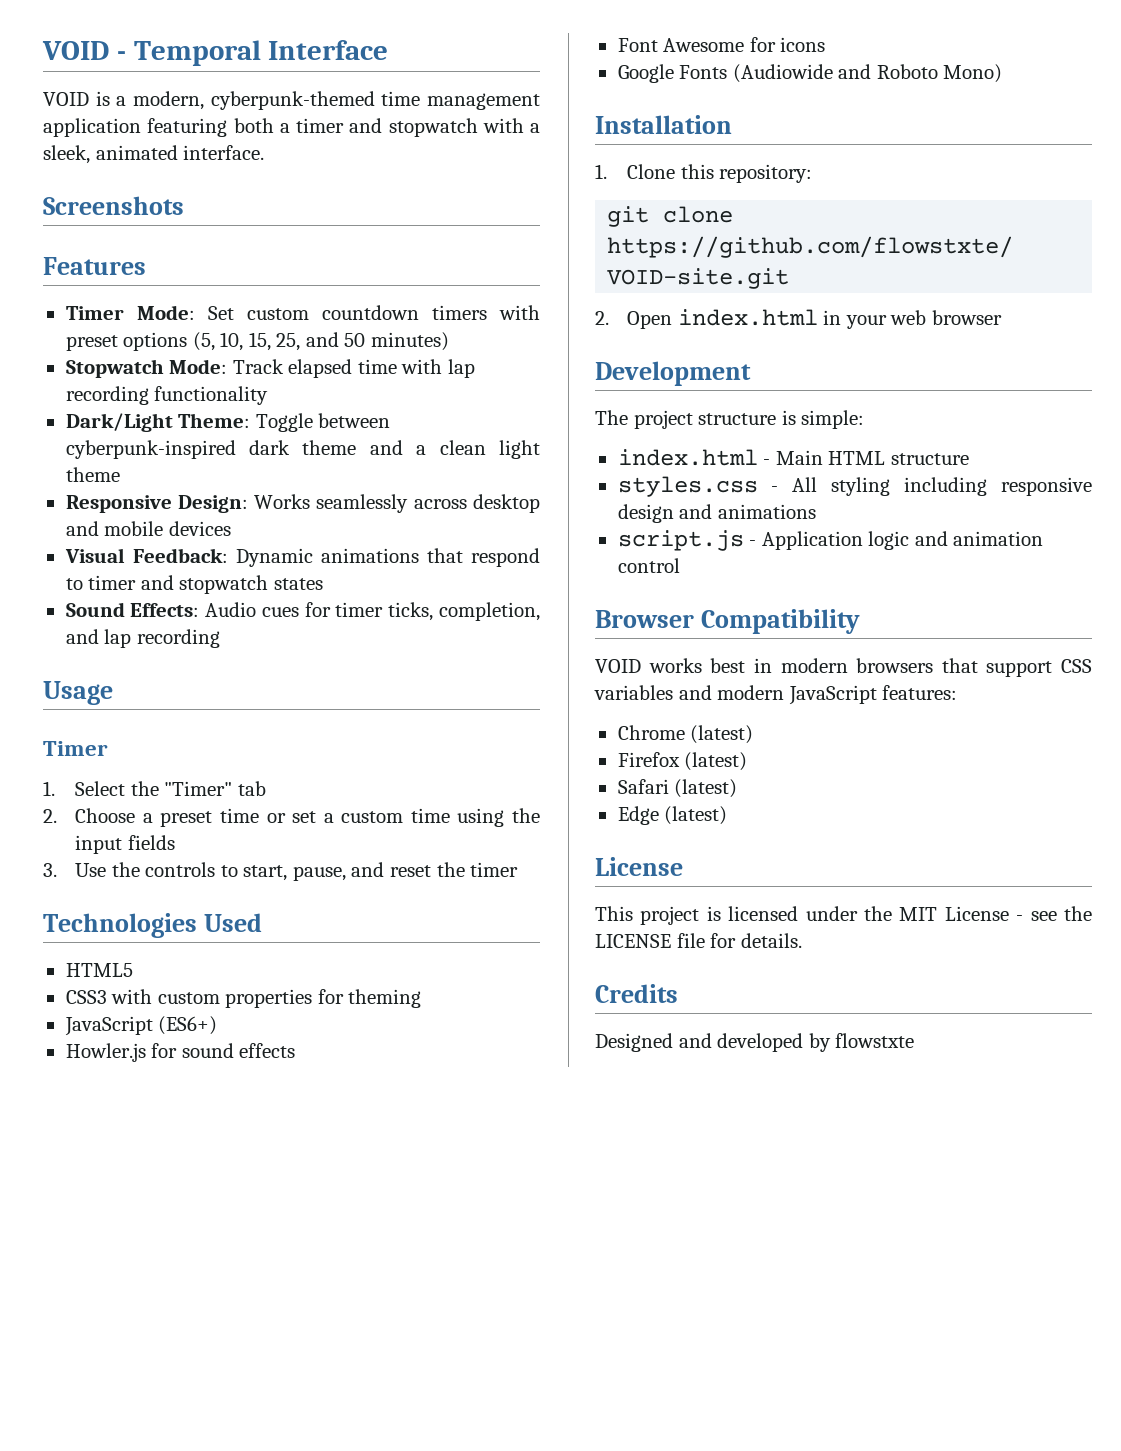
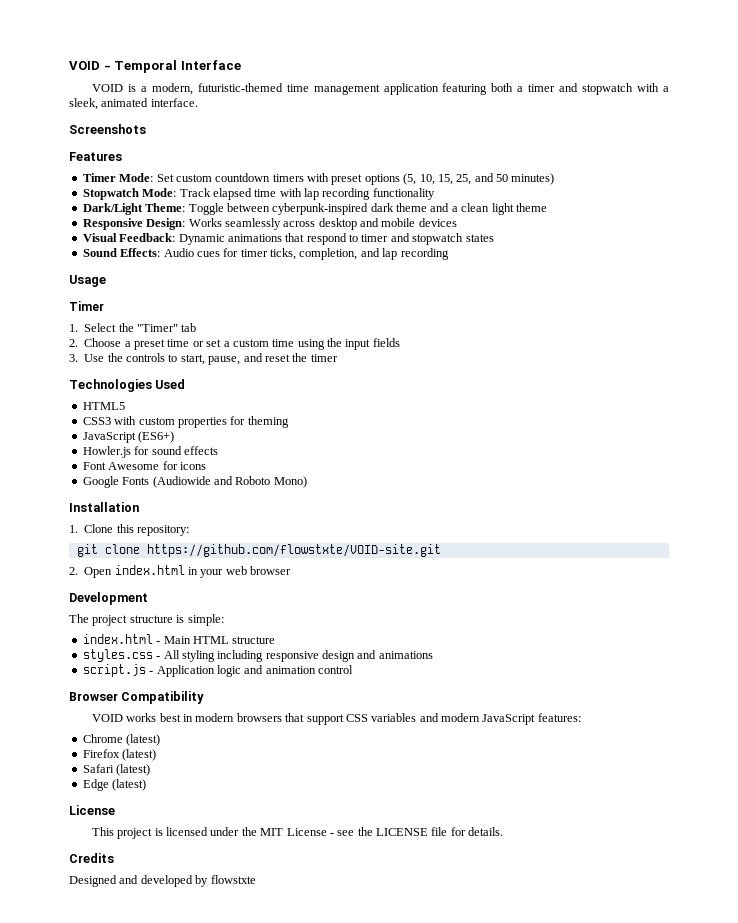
[210,91,375,110] cyberpunk-themed -> [197,83,283,92] futuristic-themed

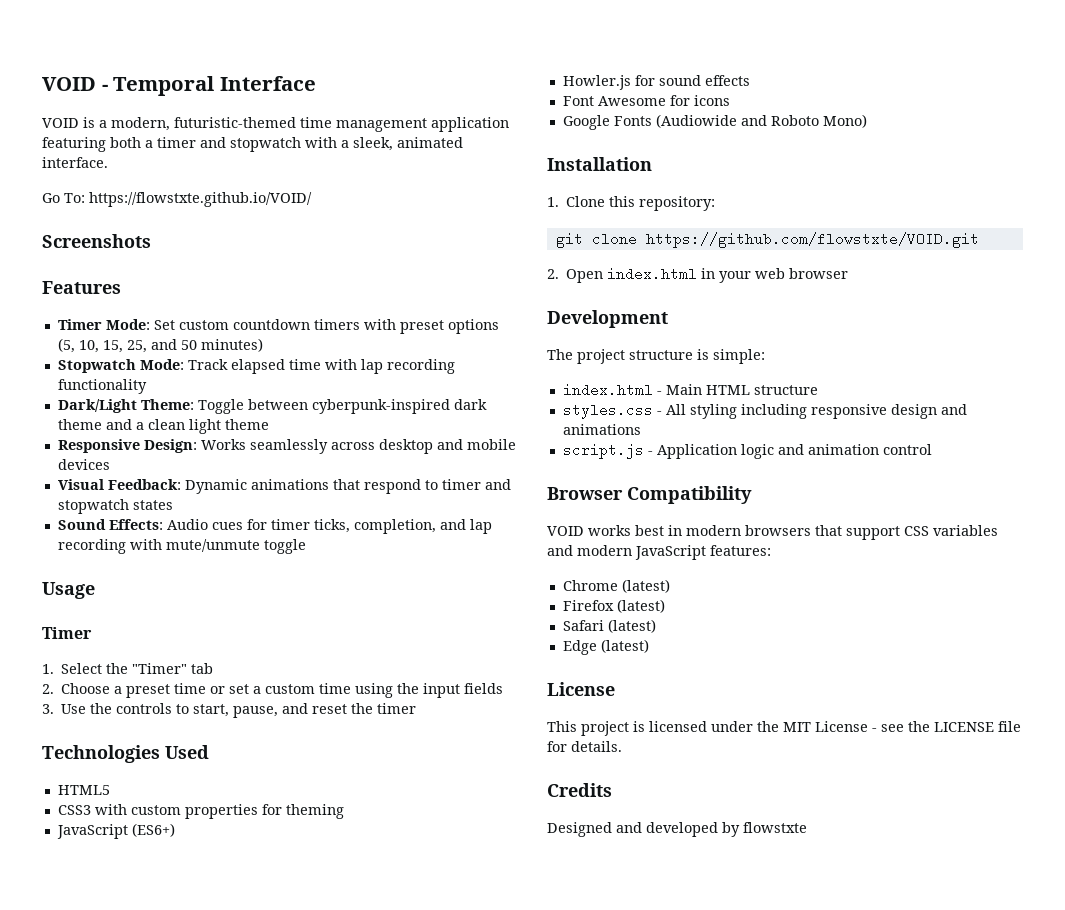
(198, 102) none -> [42,192,312,207] // Go To: https://flowstxte.github.io/VOID/
(449, 254) none -> [129,539,306,554] with mute/unmute toggle
[146,544,441,557] https://github.com/flowstxte/VOID-site.git -> [645,232,979,248] https://github.com/flowstxte/VOID.git

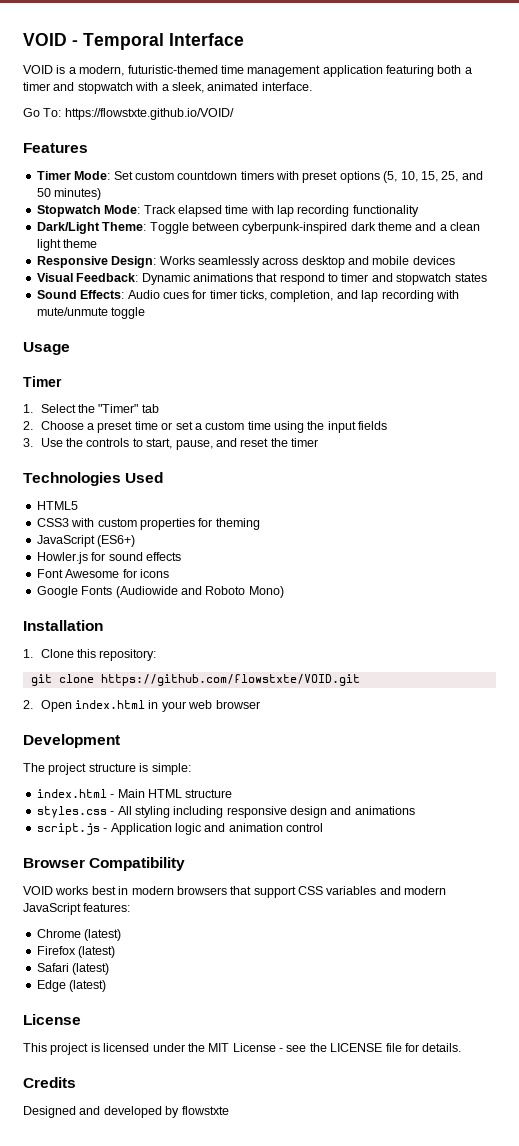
[42,234,151,248] // Screenshots -> (234, 114) none

